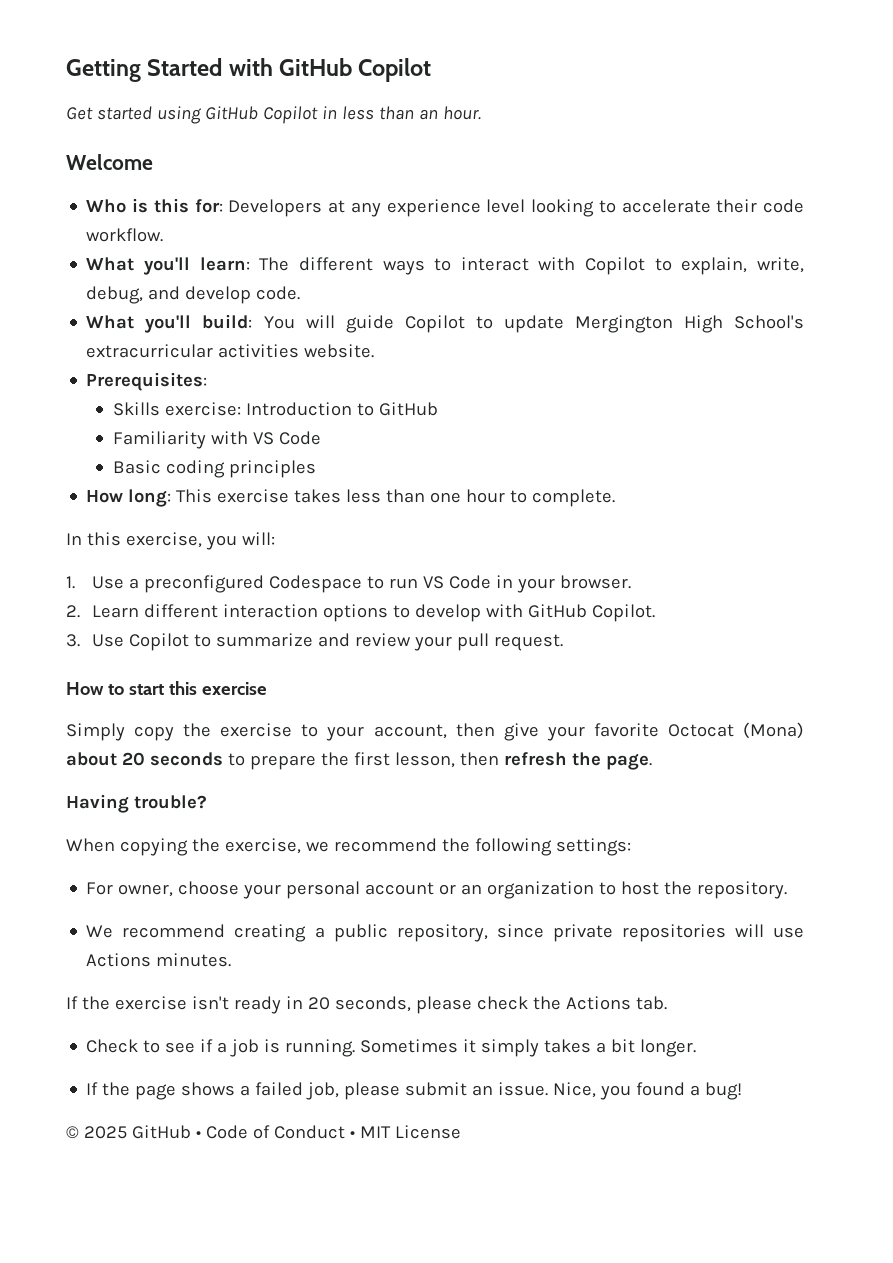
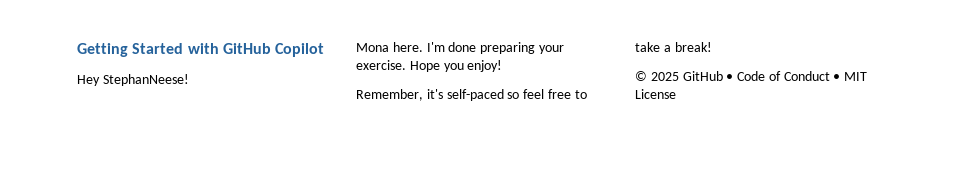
[66,106,481,124] [66,154,153,170] [86,198,804,217] [86,228,164,242] [86,257,805,275] [86,286,301,304] [86,314,804,333] [86,344,375,358] [86,372,208,391] [112,402,438,416] [112,431,321,449] [112,460,316,478] [86,489,616,507] [66,532,275,550] [66,575,632,593] [66,604,656,622] [66,633,564,651] [66,681,267,695] [66,722,804,741] [66,752,652,770] [66,794,207,813] [66,838,631,856] [86,881,788,899] [86,924,804,942] [86,953,232,967] [66,996,667,1014] [86,1039,697,1057] [86,1082,743,1100] Get started using GitHub Copilot in less than an hour. // Welcome // Who is this for: Developers at any experience level looking to accelerate their code workflow. // What you'll learn: The different ways to interact with Copilot to explain, write, debug, and develop code. // What you'll build: You will guide Copilot to update Mergington High School's extracurricular activities website. // Prerequisites: // Skills exercise: Introduction to GitHub // Familiarity with VS Code // Basic coding principles // How long: This exercise takes less than one hour to complete. // In this exercise, you will: // 1. Use a preconfigured Codespace to run VS Code in your browser. // 2. Learn different interaction options to develop with GitHub Copilot. // 3. Use Copilot to summarize and review your pull request. // How to start this exercise // Simply copy the exercise to your account, then give your favorite Octocat (Mona) about 20 seconds to prepare the first lesson, then refresh the page. // Having trouble? // When copying the exercise, we recommend the following settings: // For owner, choose your personal account or an organization to host the repository. // We recommend creating a public repository, since private repositories will use Actions minutes. // If the exercise isn't ready in 20 seconds, please check the Actions tab. // Check to see if a job is running. Sometimes it simply takes a bit longer. // If the page shows a failed job, please submit an issue. Nice, you found a bug! -> [77,74,189,86] [356,42,564,54] [356,60,503,72] [356,89,587,101] [635,42,712,52] Hey StephanNeese! // Mona here. I'm done preparing your exercise. Hope you enjoy! // Remember, it's self-paced so feel free to take a break!

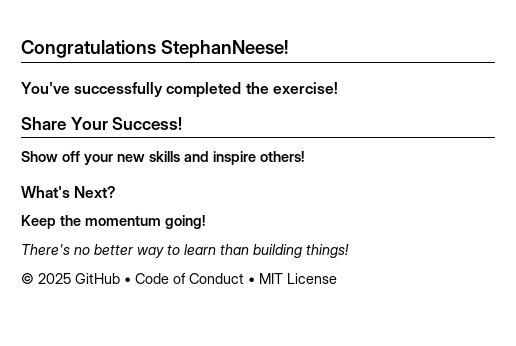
[77,43,325,57] [77,74,189,86] [356,42,564,54] [356,60,503,72] [356,89,587,101] [635,42,712,52] Getting Started with GitHub Copilot // Hey StephanNeese! // Mona here. I'm done preparing your exercise. Hope you enjoy! // Remember, it's self-paced so feel free to take a break! -> [21,40,288,58] [21,82,338,98] [21,117,183,130] [21,151,304,165] [21,186,117,198] [21,215,205,229] [21,244,349,258] Congratulations StephanNeese! // You've successfully completed the exercise! // Share Your Success! // Show off your new skills and inspire others! // What's Next? // Keep the momentum going! // There's no better way to learn than building things!

